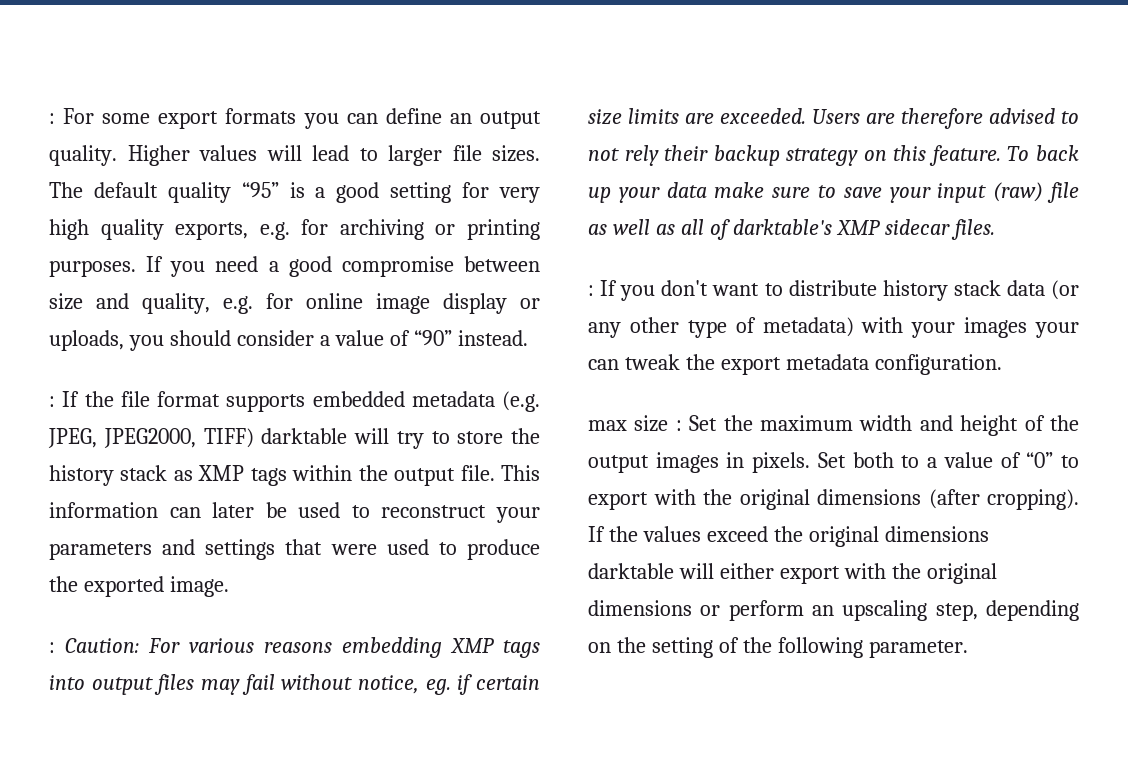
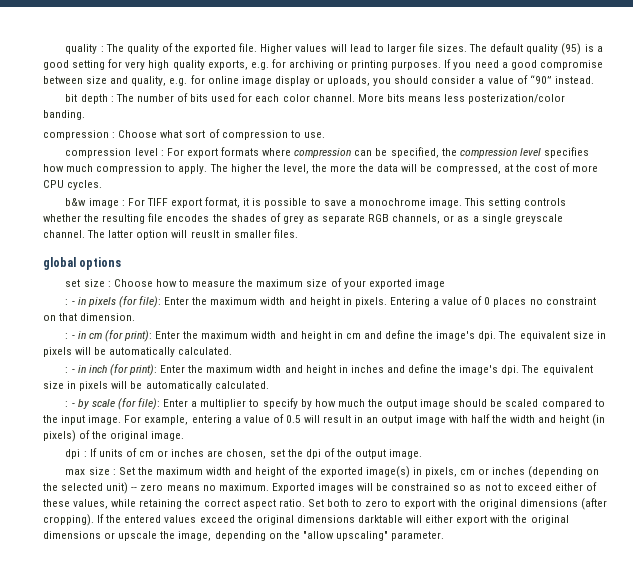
[49,108,541,129] [49,145,117,166] : For some export formats you can define an output quality. -> [65,43,258,54] quality : The quality of the exported file.
[241,182,279,198] “95” -> [561,43,582,55] (95)
[49,391,540,412] [48,428,540,449] [49,465,541,486] [49,502,540,523] [49,539,541,560] [49,576,229,597] [49,637,540,658] [49,674,540,695] [588,108,1079,129] [588,145,1079,166] [588,182,1079,203] [588,219,995,240] [588,280,1079,301] [588,317,1079,338] [588,354,1002,375] : If the file format supports embedded metadata (e.g. JPEG, JPEG2000, TIFF) darktable will try to store the history stack as XMP tags within the output file. This information can later be used to reconstruct your parameters and settings that were used to produce the exported image. // : Caution: For various reasons embedding XMP tags into output files may fail without notice, eg. if certain size limits are exceeded. Users are therefore advised to not rely their backup strategy on this feature. To back up your data make sure to save your input (raw) file as well as all of darktable's XMP sidecar files. // : If you don't want to distribute history stack data (or any other type of metadata) with your images your can tweak the export metadata configuration. -> [65,93,566,104] [43,110,85,120] [43,129,325,140] [65,147,589,158] [43,163,599,174] [43,180,103,190] [65,197,567,208] [43,213,563,224] [43,229,298,240] [43,257,122,270] [65,278,445,289] [65,296,596,308] [43,313,136,321] [65,330,606,342] [43,347,233,357] [65,364,593,376] [43,381,269,391] [65,398,605,410] [43,414,606,426] [43,430,185,442] [65,448,423,459] bit depth : The number of bits used for each color channel. More bits means less posterization/color banding. // compression : Choose what sort of compression to use. // compression level : For export formats where compression can be specified, the compression level specifies how much compression to apply. The higher the level, the more the data will be compressed, at the cost of more CPU cycles. // b&w image : For TIFF export format, it is possible to save a monochrome image. This setting controls whether the resulting file encodes the shades of grey as separate RGB channels, or as a single greyscale channel. The latter option will reuslt in smaller files. // global options // set size : Choose how to measure the maximum size of your exported image // : - in pixels (for file): Enter the maximum width and height in pixels. Entering a value of 0 places no constraint on that dimension. // : - in cm (for print): Enter the maximum width and height in cm and define the image's dpi. The equivalent size in pixels will be automatically calculated. // : - in inch (for print): Enter the maximum width and height in inches and define the image's dpi. The equivalent size in pixels will be automatically calculated. // : - by scale (for file): Enter a multiplier to specify by how much the output image should be scaled compared to the input image. For example, entering a value of 0.5 will result in an output image with half the width and height (in pixels) of the original image. // dpi : If units of cm or inches are chosen, set the dpi of the output image.
[588,452,1054,473] output images in pixels. Set both to a value of “0” -> [319,466,600,478] [43,482,597,494] [43,499,389,509] exported image(s) in pixels, cm or inches (depending on the selected unit) -- zero means no maximum. Exported images will be constrained so as not to exceed either of these values, while retaining the correct aspect ratio. Set both to zero
(638, 534) none -> [124,515,162,523] entered
[728,600,1079,621] [588,637,863,658] perform an upscaling step, depending on the setting of the following -> [118,531,388,541] upscale the image, depending on the "allow upscaling"

